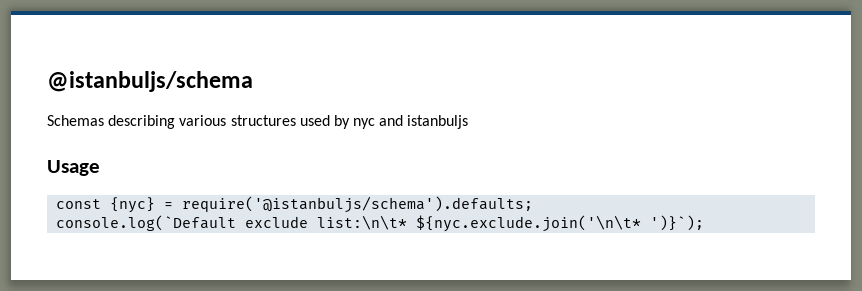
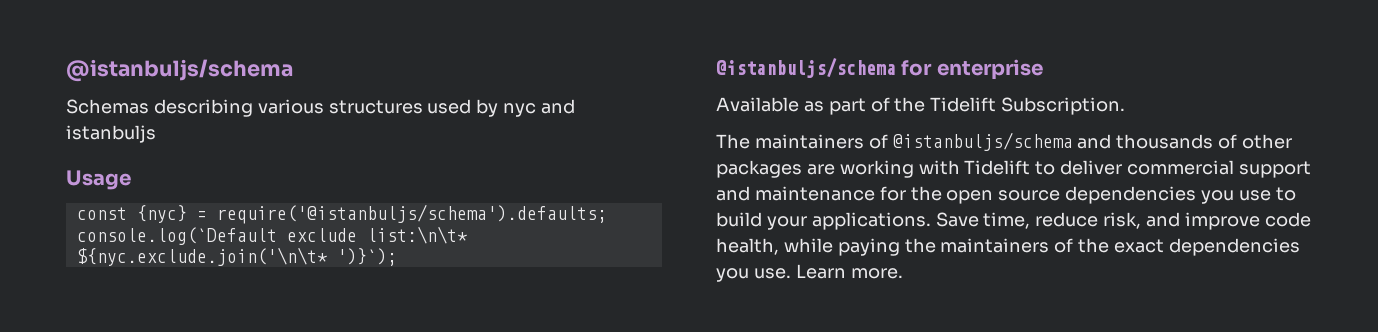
(705, 223) none -> [716,58,1043,80] [716,97,1126,115] [716,132,1293,151] [716,160,1311,178] [716,186,1296,204] [716,212,1311,230] [716,238,1300,256] [716,264,903,282] // @istanbuljs/schema for enterprise // Available as part of the Tidelift Subscription. // The maintainers of @istanbuljs/schema and thousands of other packages are working with Tidelift to deliver commercial support and maintenance for the open source dependencies you use to build your applications. Save time, reduce risk, and improve code health, while paying the maintainers of the exact dependencies you use. Learn more.

